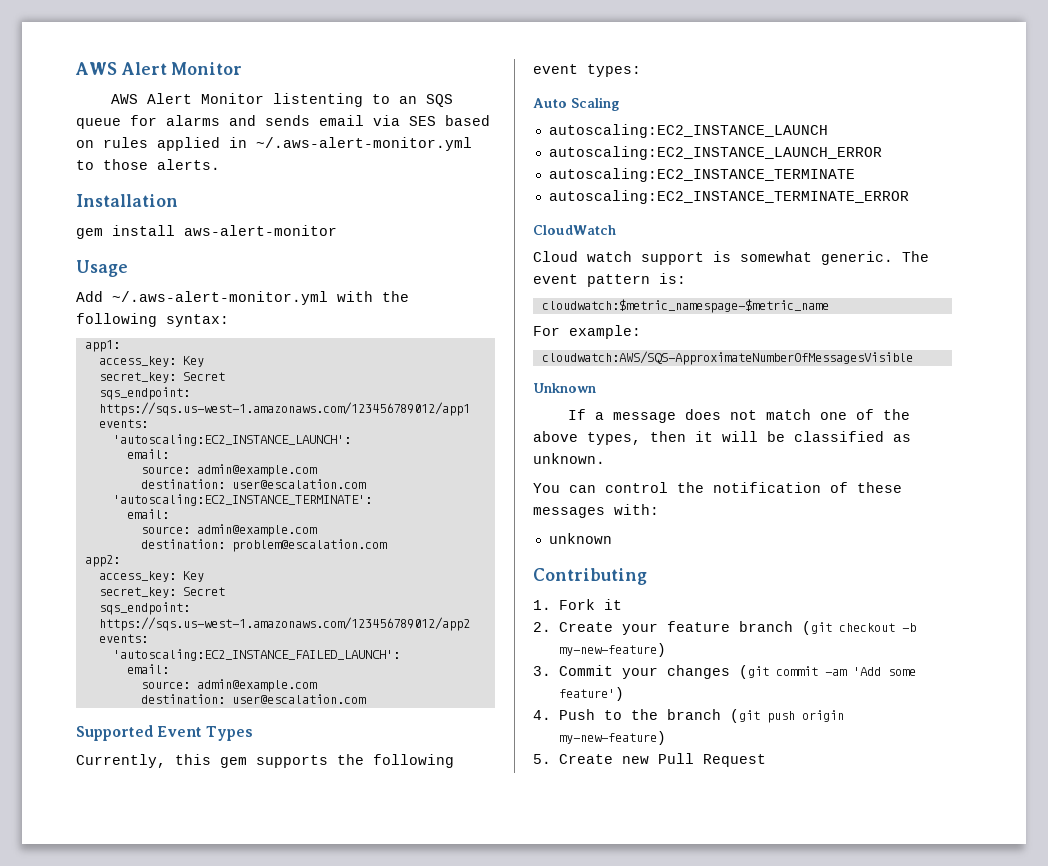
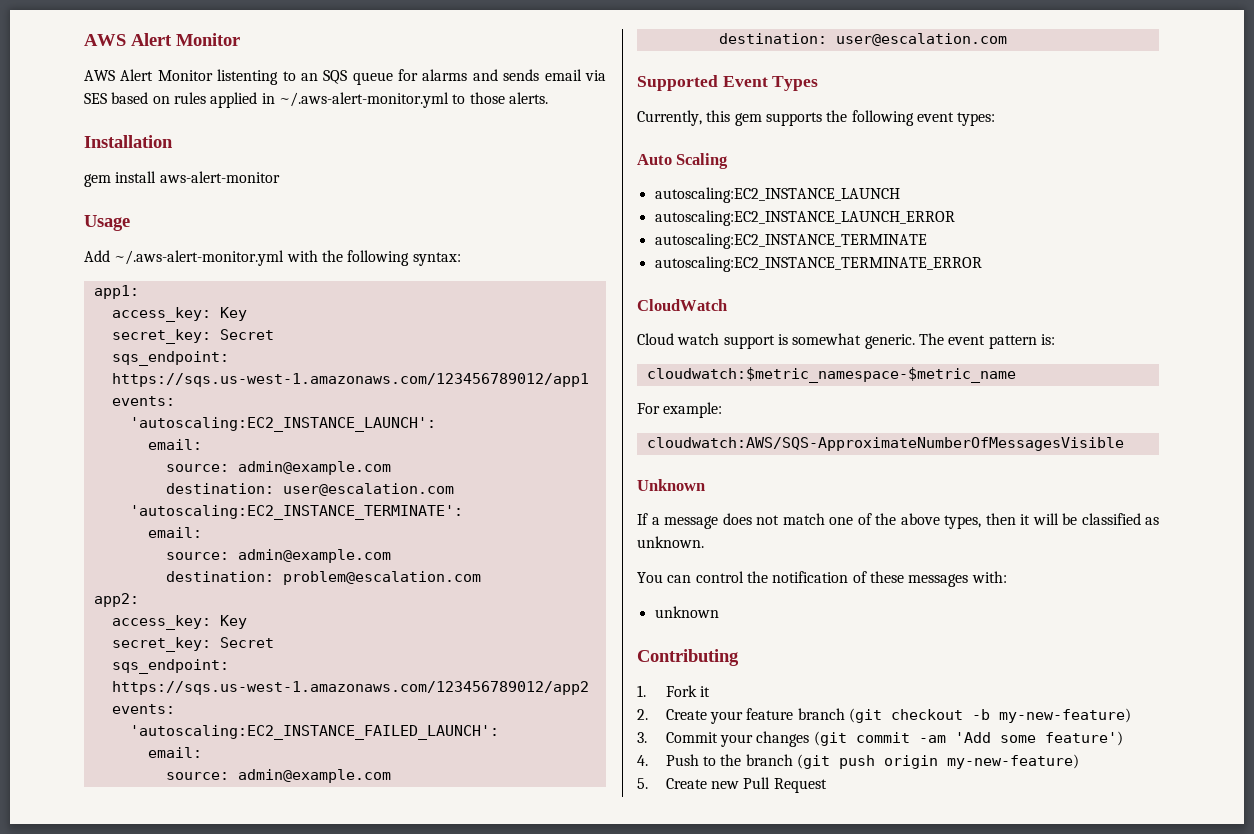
[541,299,829,313] cloudwatch:$metric_namespage-$metric_name -> [646,367,1016,383] cloudwatch:$metric_namespace-$metric_name

